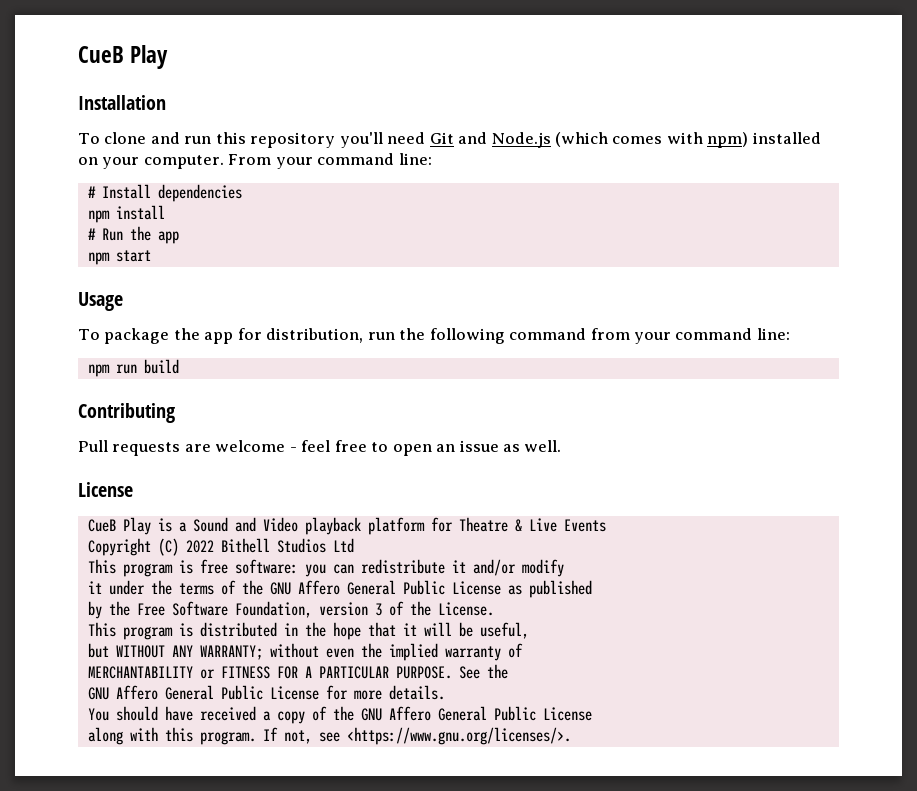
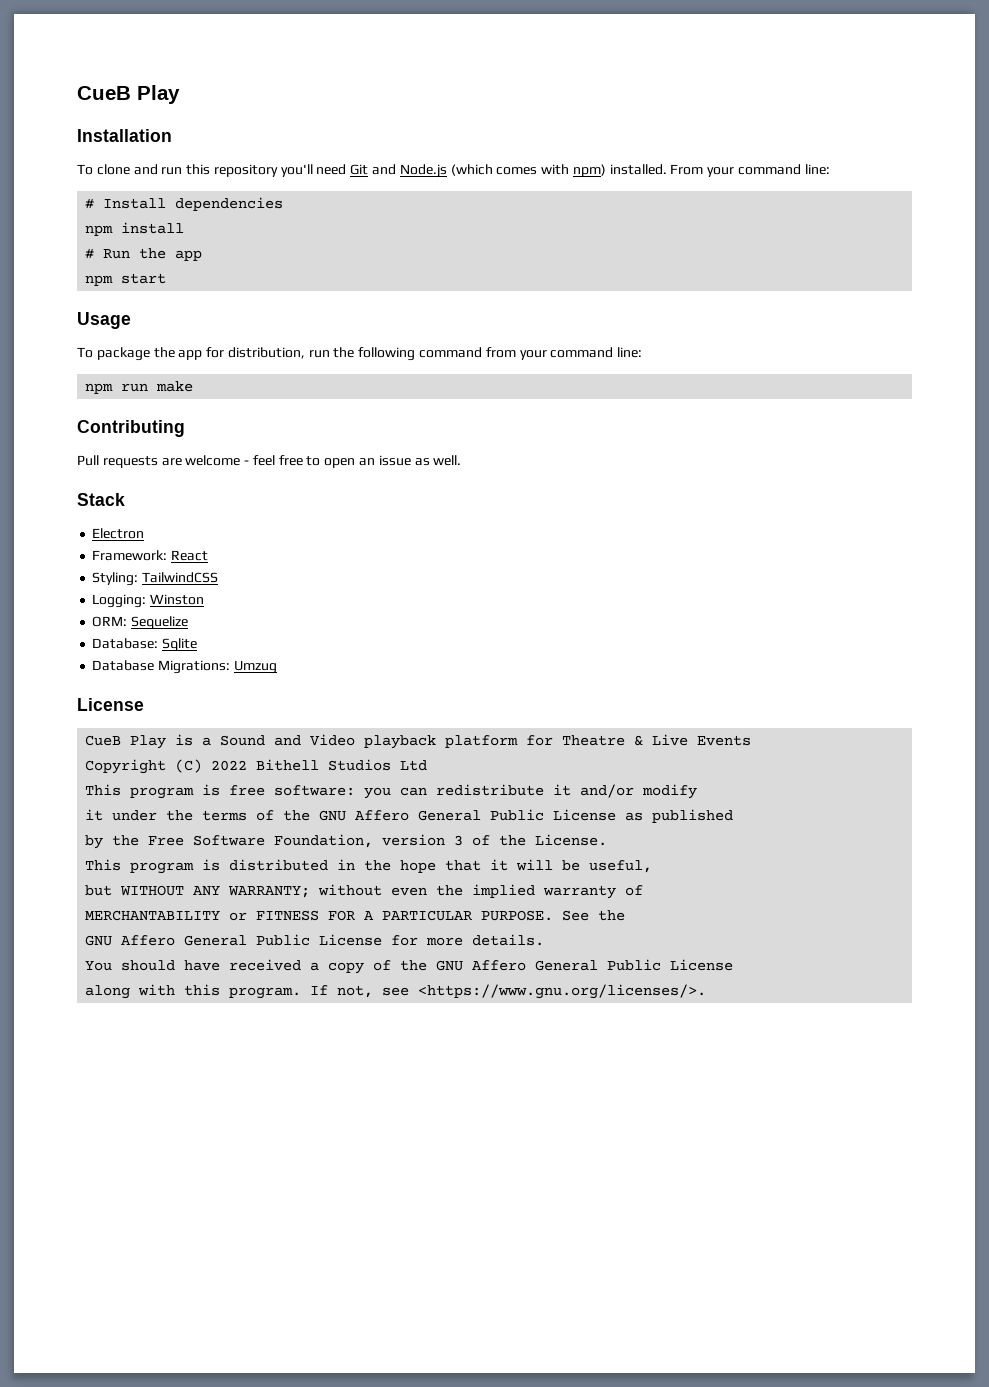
[752,132,821,144] [78,155,224,169] installed on your computer. -> [609,164,667,175] installed.
[143,359,179,374] build -> [156,381,194,392] make
(562, 446) none -> [77,493,125,506] [92,528,145,539] [92,550,209,561] [92,572,219,586] [92,594,205,608] [92,616,189,629] [92,638,198,651] [92,660,277,674] // Stack // Electron // Framework: React // Styling: TailwindCSS // Logging: Winston // ORM: Sequelize // Database: Sqlite // Database Migrations: Umzug

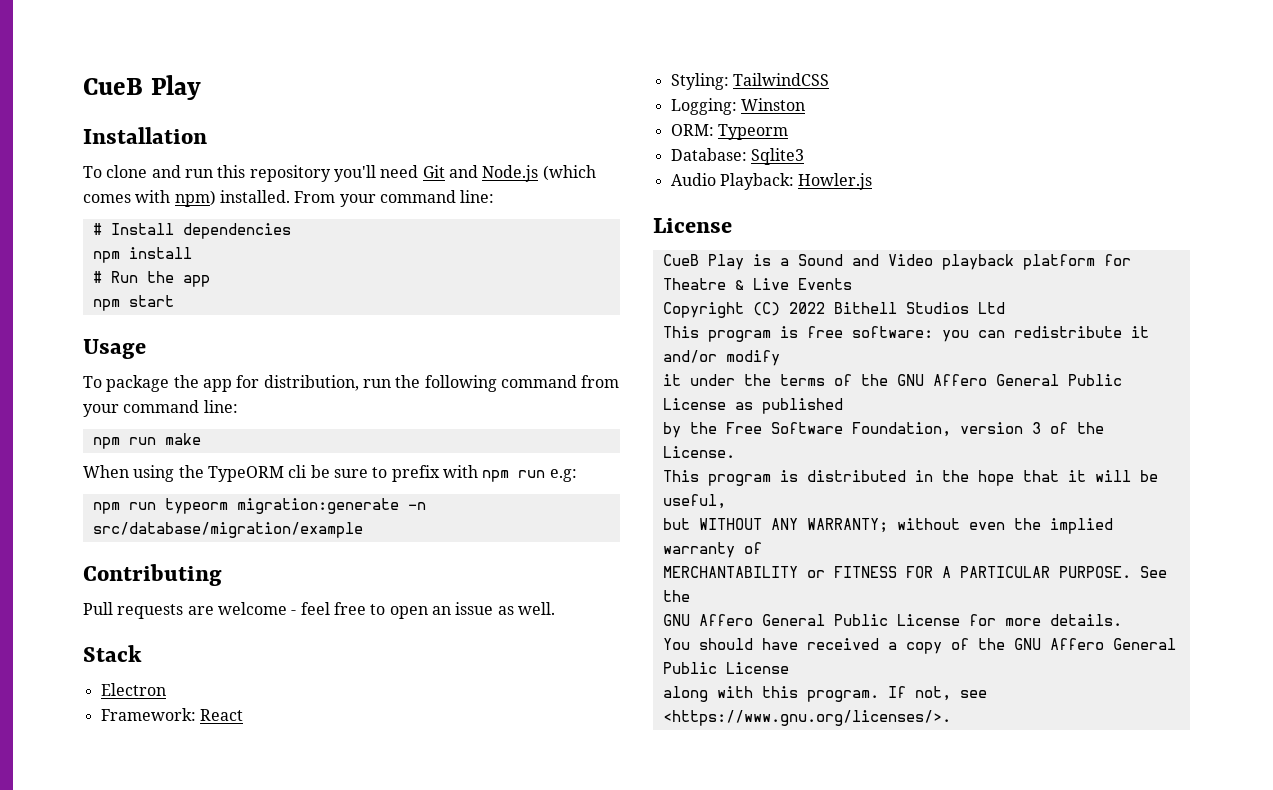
(194, 386) none -> [83,465,577,482] [92,498,426,514] [92,522,363,538] // When using the TypeORM cli be sure to prefix with npm run e.g: // npm run typeorm migration:generate -n src/database/migration/example
[131,616,189,629] Sequelize -> [717,124,788,140] Typeorm
[162,638,198,651] [92,660,277,674] Sqlite // Database Migrations: Umzug -> [750,148,804,165] [670,173,873,190] Sqlite3 // Audio Playback: Howler.js

